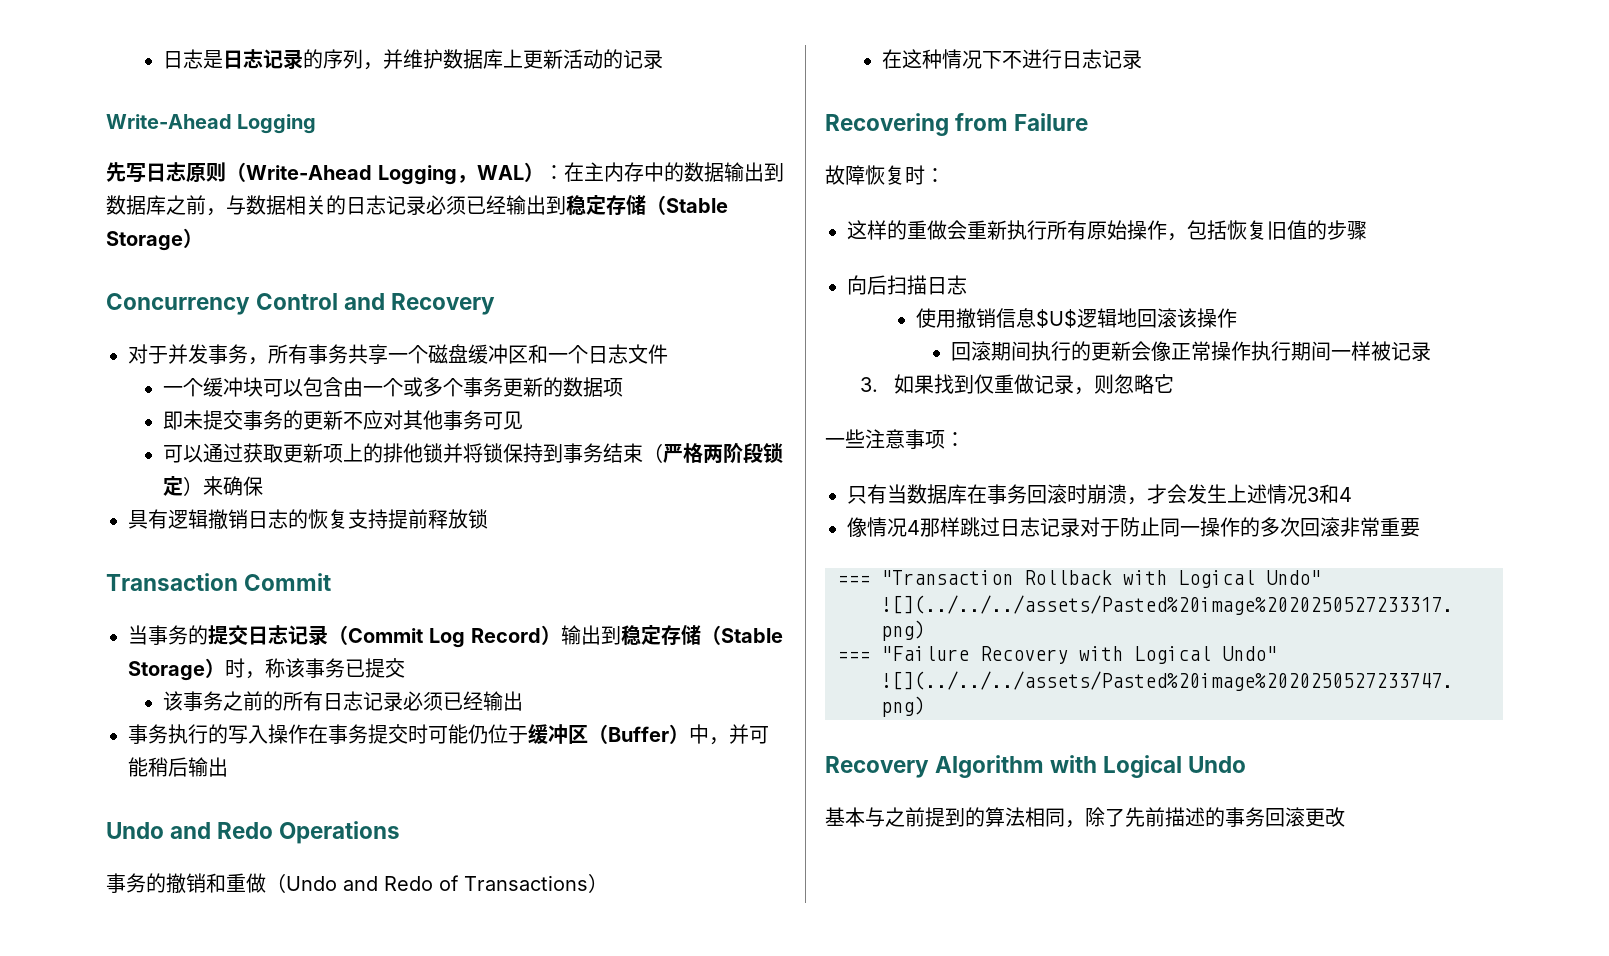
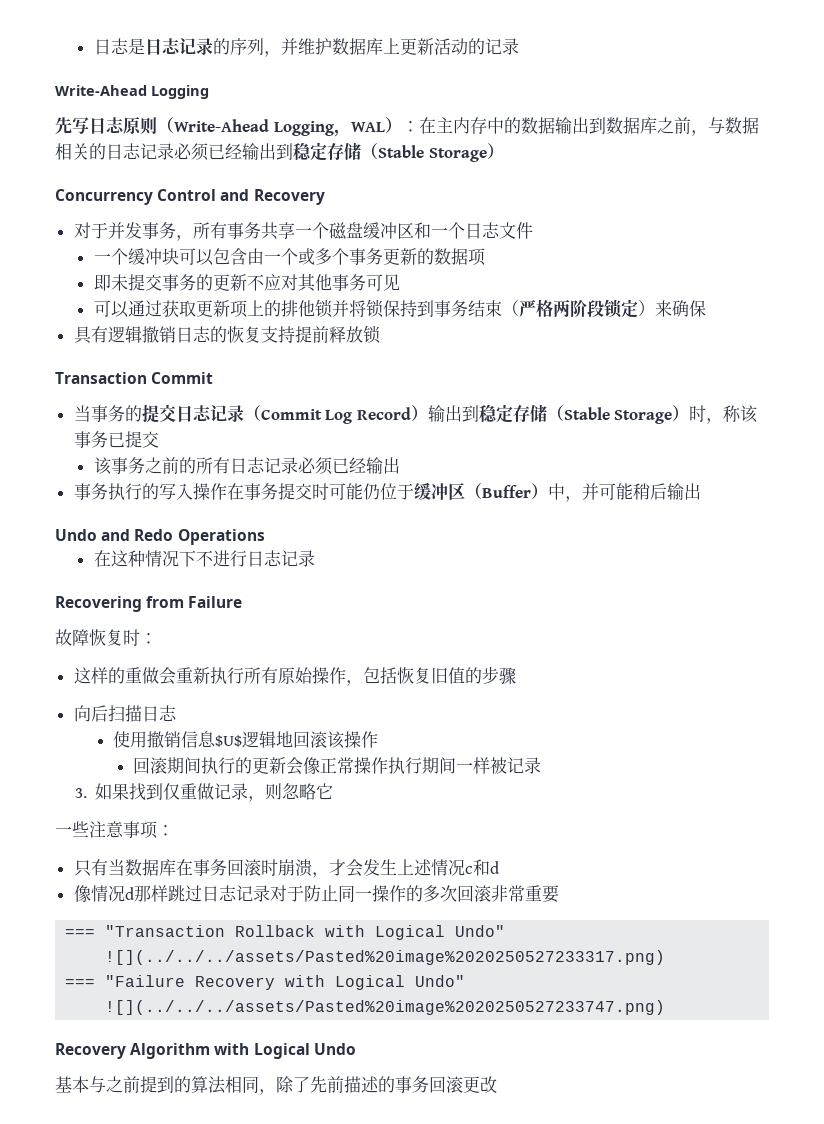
[106,873,608,894] // 事务的撤销和重做（Undo and Redo of Transactions） -> (265, 537) none
[1307,484,1352,504] 3和4 -> [464,859,499,876] c和d
[907,520,920,535] 4 -> [124,887,134,900] d

